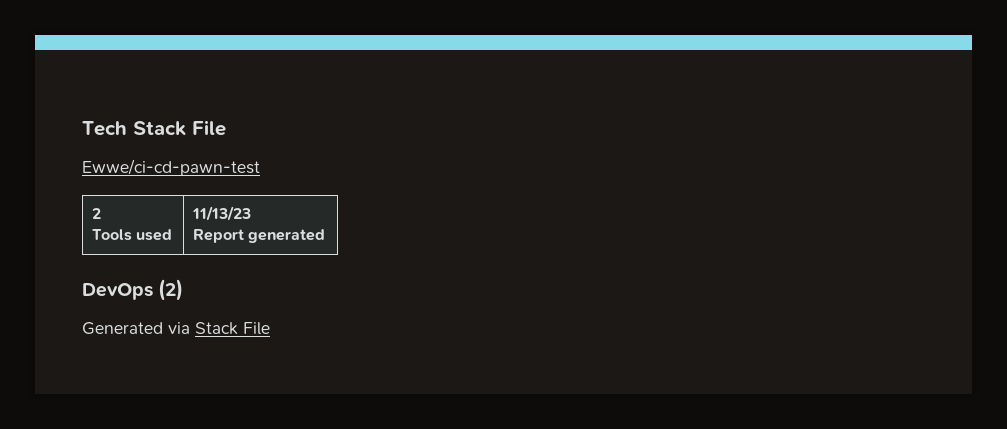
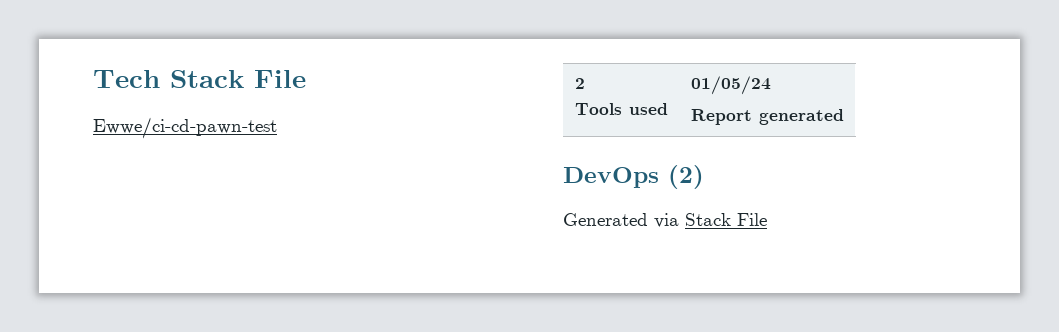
[191,206,251,221] 11/13/23 -> [690,76,771,95] 01/05/24

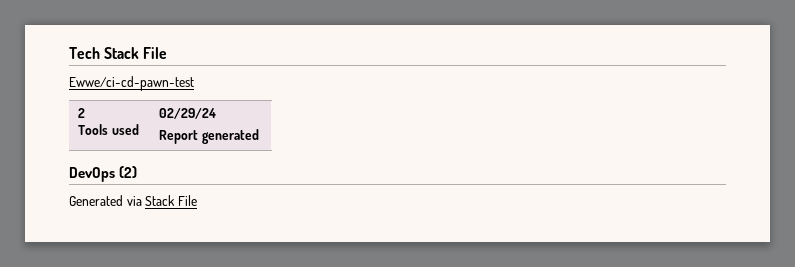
[690,76,771,95] 01/05/24 -> [159,108,217,119] 02/29/24

